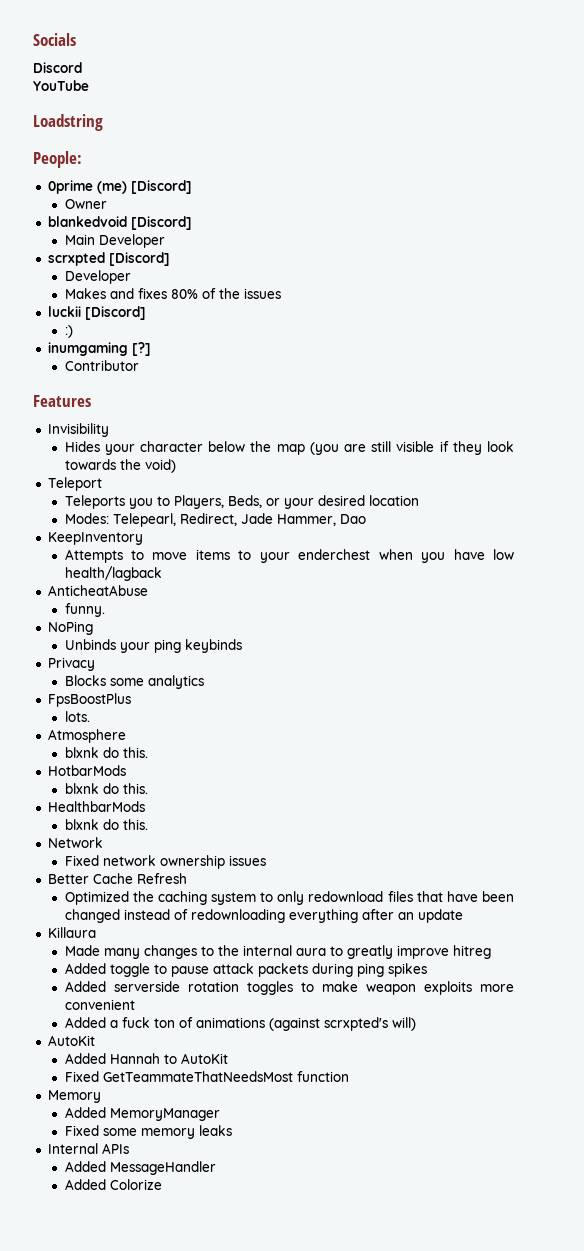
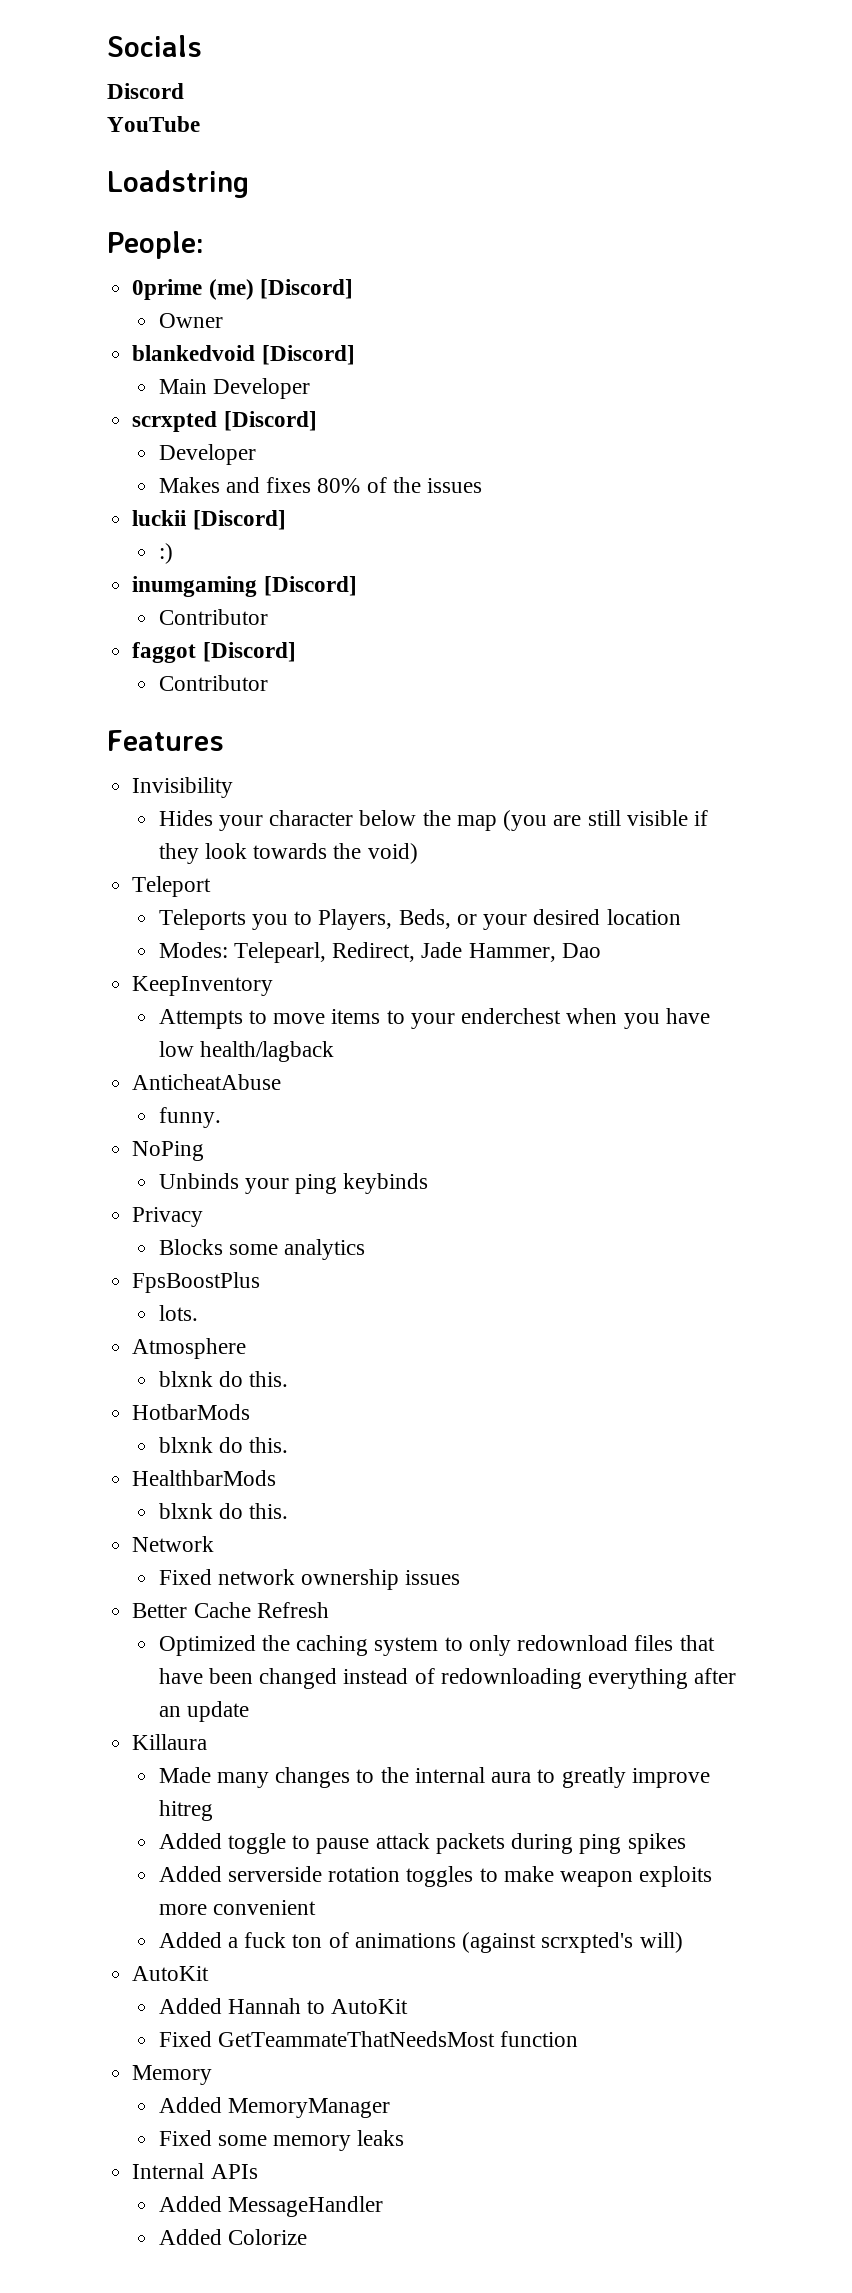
[131,342,151,356] [?] -> [263,576,357,596] [158,609,268,625] [132,642,296,663] [Discord] // Contributor // faggot [Discord]

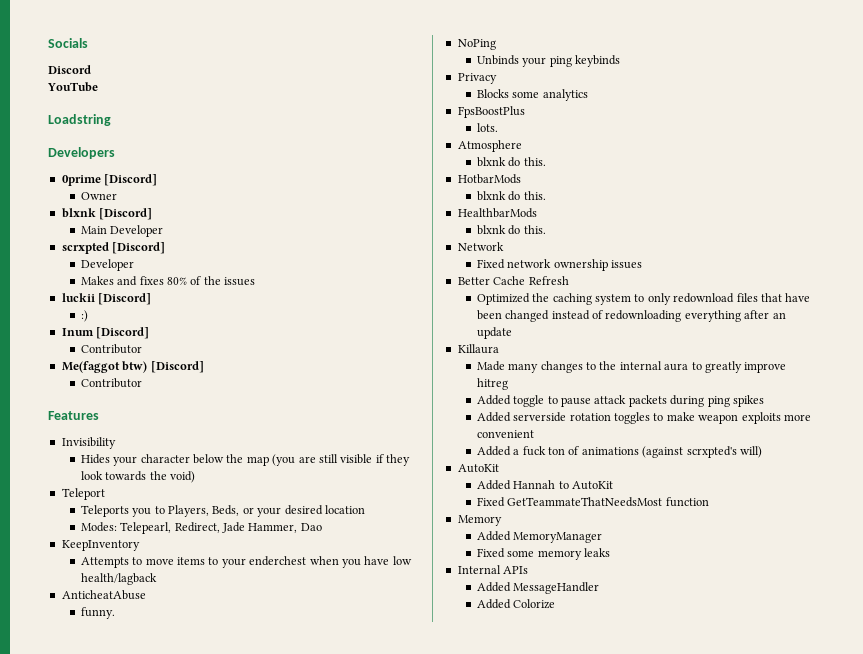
[107,231,204,259] People: -> [48,147,115,159] Developers
[208,279,254,300] (me) -> (101, 180) none
[132,345,256,361] blankedvoid -> [61,208,96,218] blxnk
[132,576,357,597] [158,609,268,625] [132,642,197,663] inumgaming [Discord] // Contributor // faggot -> [61,327,150,339] [80,344,142,354] [61,361,148,373] Inum [Discord] // Contributor // Me(faggot btw)

